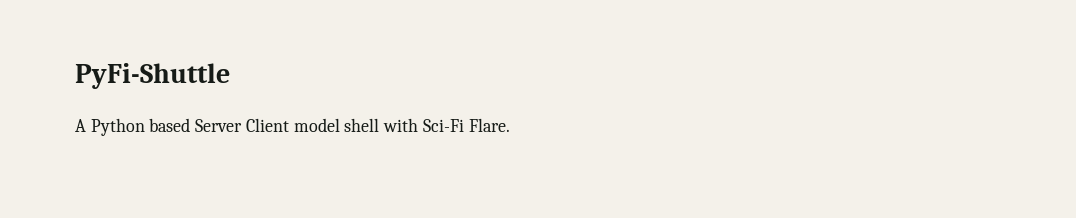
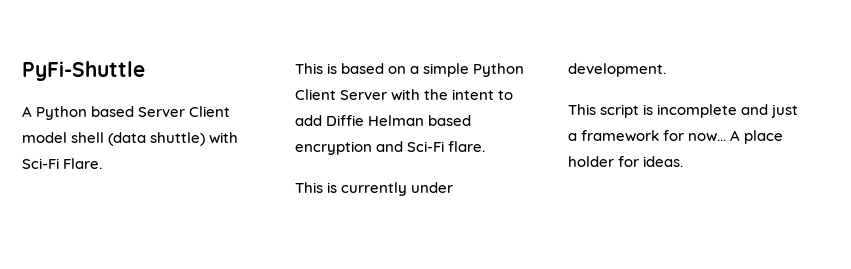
(380, 125) none -> [108,132,206,146] (data shuttle)
(510, 125) none -> [295,63,525,77] [295,89,514,101] [295,115,472,126] [295,141,486,155] [295,182,454,196] [568,63,666,77] [568,104,799,118] [568,130,784,144] [568,156,684,167] // This is based on a simple Python Client Server with the intent to add Diffie Helman based encryption and Sci-Fi flare. // This is currently under development. // This script is incomplete and just a framework for now... A place holder for ideas.

